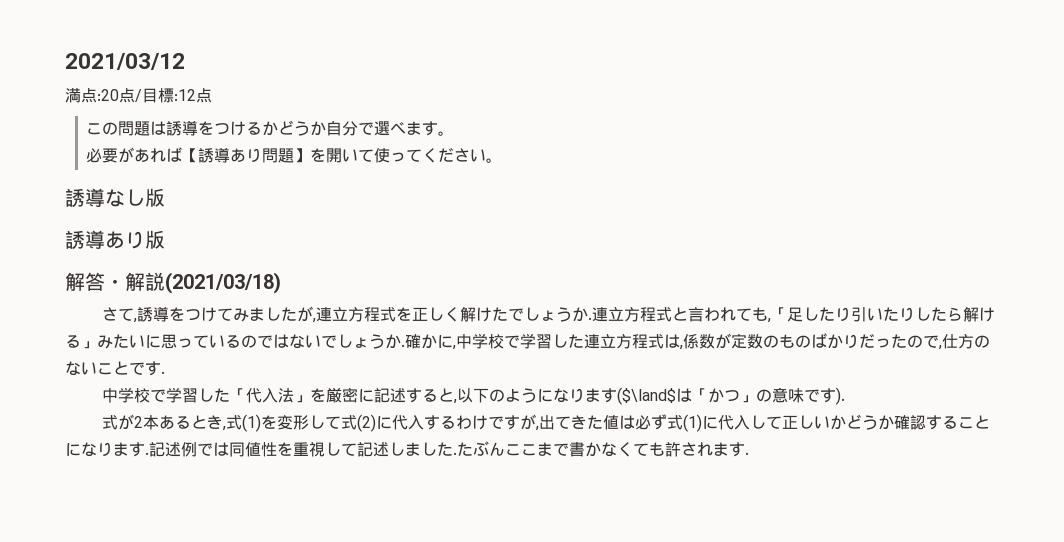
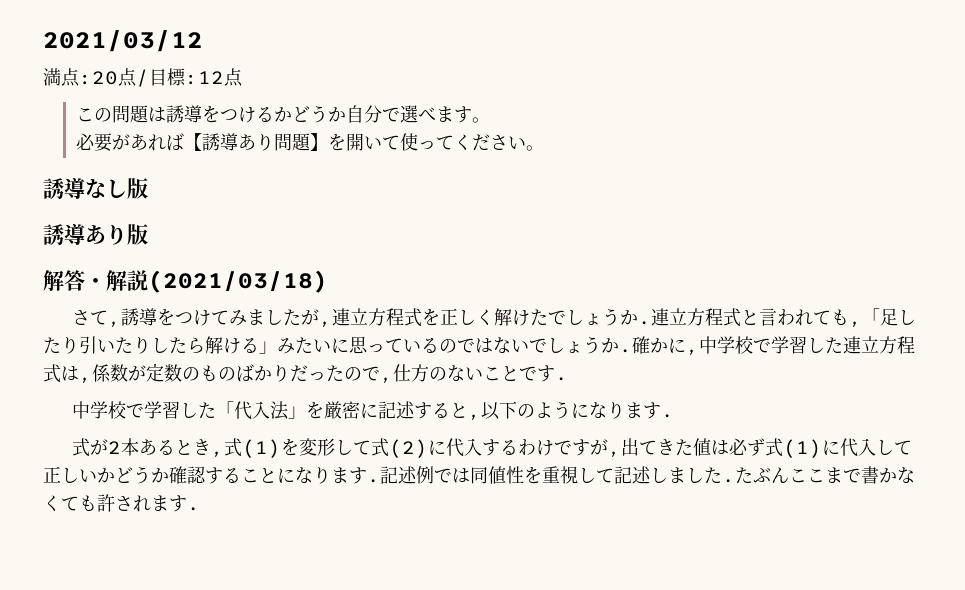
[616,387,845,405] ($\land$は「かつ」の意味です). -> [661,414,675,418] .

